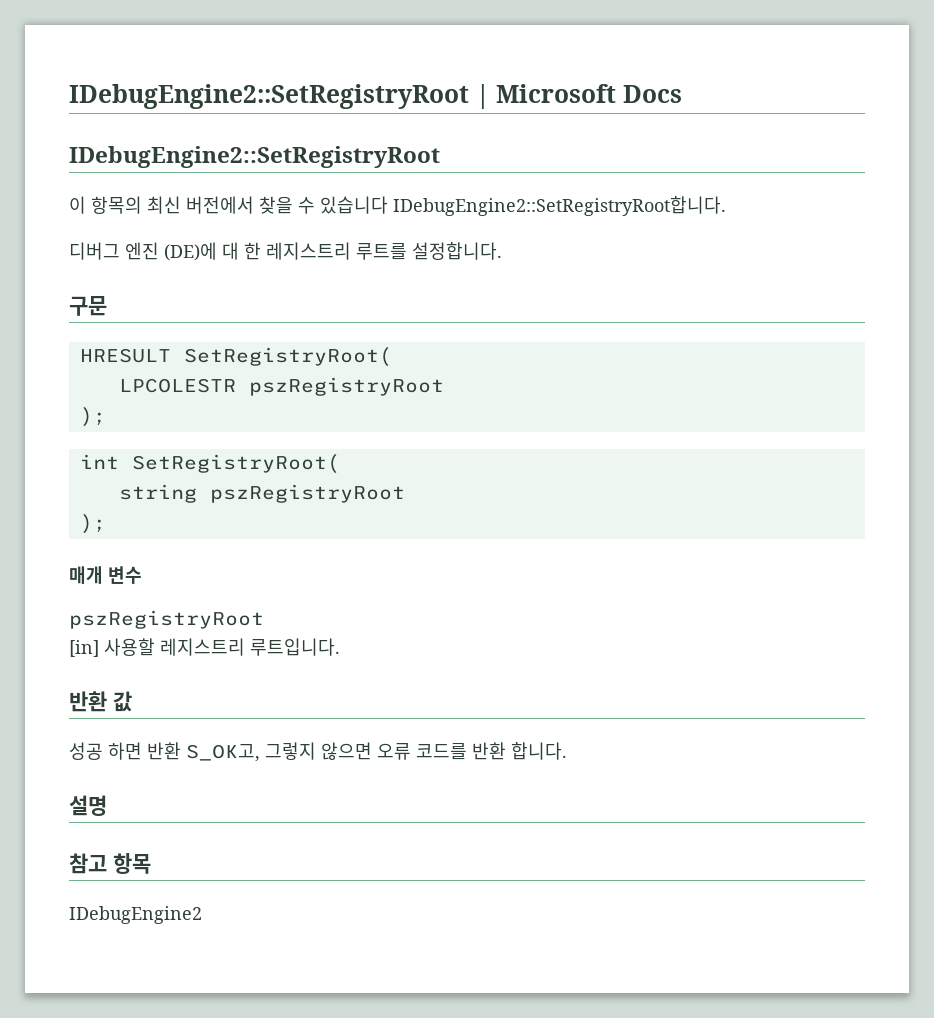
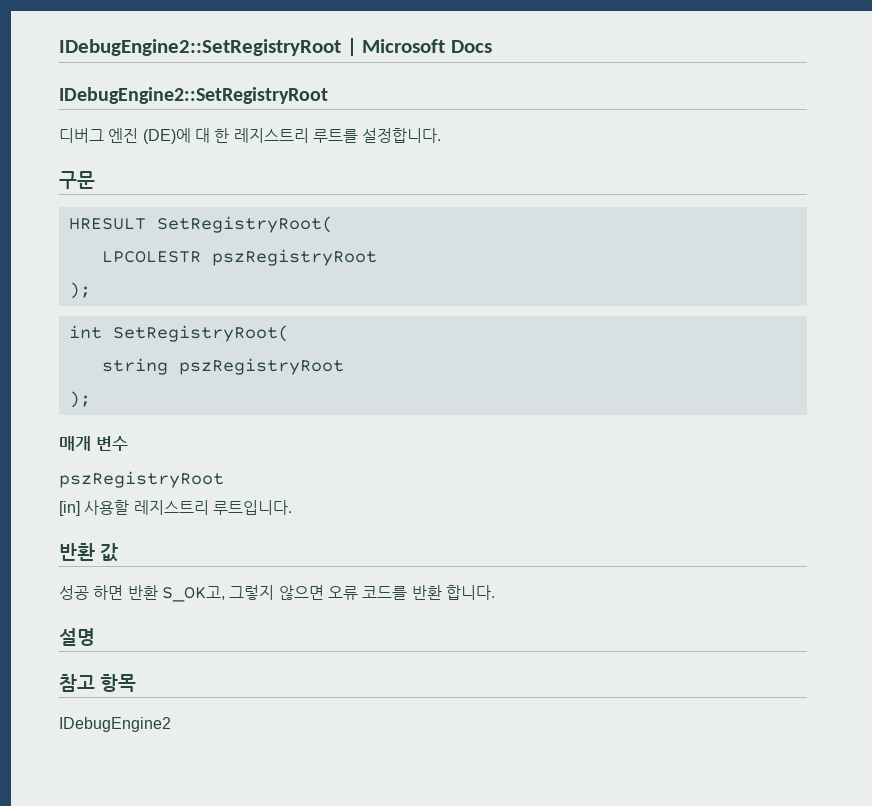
[69,196,726,216] // 이 항목의 최신 버전에서 찾을 수 있습니다 IDebugEngine2::SetRegistryRoot합니다. -> (328, 95) none

